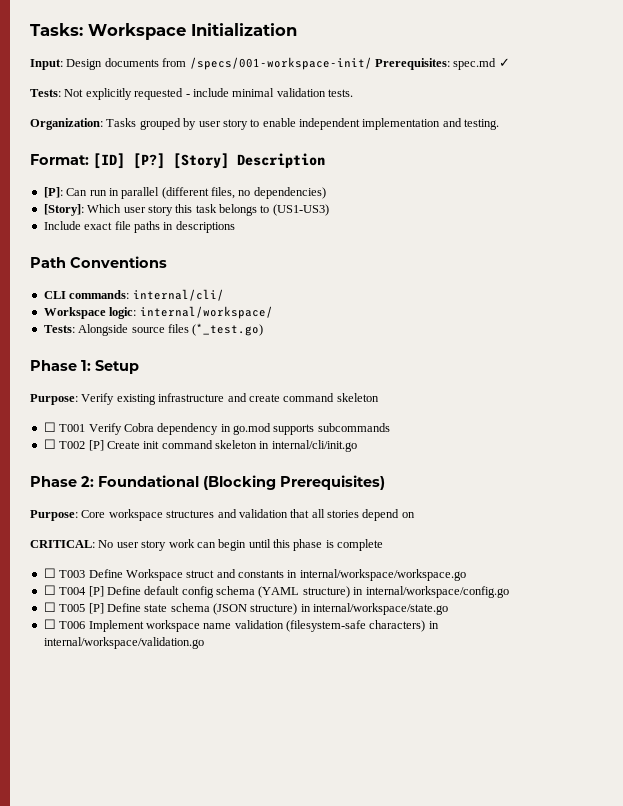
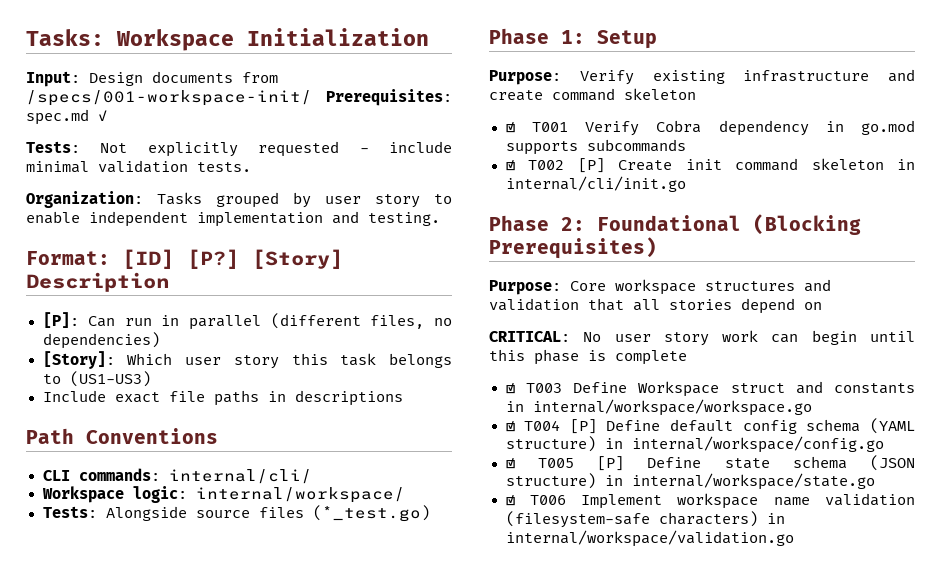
[43,422,56,432] ☐ -> [505,122,515,133] ☑
[43,439,56,449] ☐ -> [505,160,515,171] ☑
[43,568,56,578] ☐ -> [505,383,515,394] ☑
[43,585,56,595] ☐ -> [505,421,515,432] ☑
[43,602,56,612] ☐ -> [505,458,515,469] ☑
[43,619,56,629] ☐ -> [505,495,515,506] ☑

